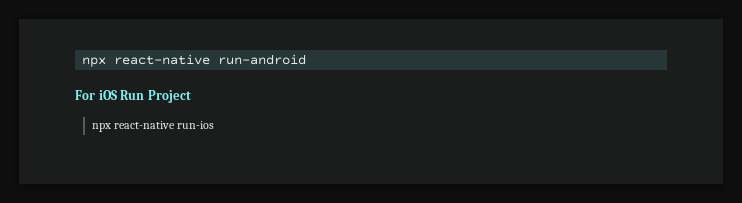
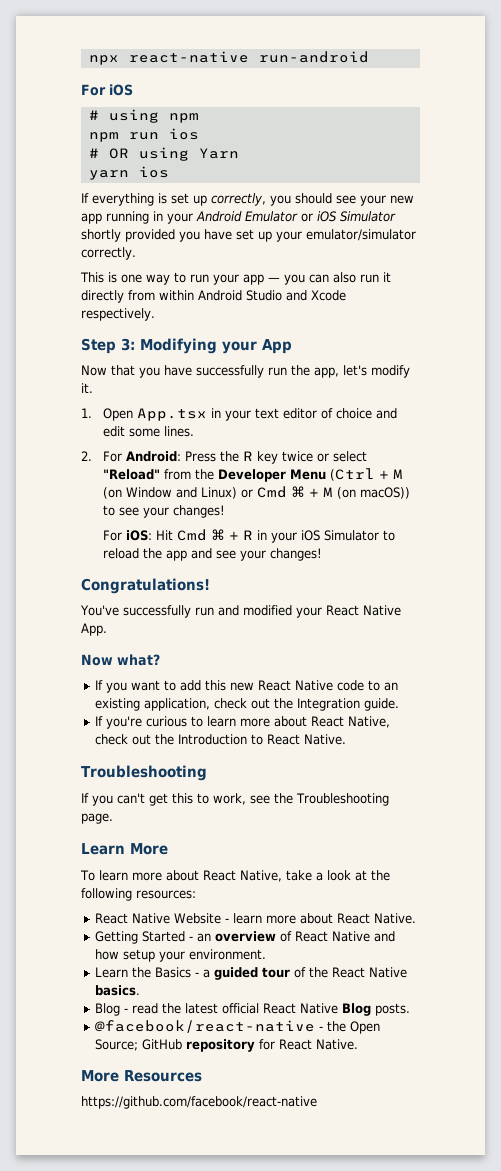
[120,90,191,103] [91,121,215,132] Run Project // npx react-native run-ios -> [88,109,199,123] [88,128,199,142] [88,147,239,161] [88,166,169,180] [81,193,414,206] [81,211,396,224] [81,229,416,242] [81,247,136,260] [80,272,391,285] [81,290,346,303] [81,308,155,321] [81,338,292,354] [81,365,410,378] [81,383,93,393] [81,408,397,421] [102,426,194,437] [81,451,367,464] [102,468,403,482] [102,486,410,499] [102,505,225,518] [102,529,395,543] [102,548,322,561] [81,578,210,594] [80,605,401,618] [81,623,107,636] [81,654,160,666] [95,680,399,693] [95,698,400,711] [95,716,391,729] [95,734,347,745] [81,765,207,781] [81,793,389,806] [81,813,113,824] [81,843,168,855] [80,870,390,882] [81,888,196,901] [95,913,417,924] [95,931,396,944] [95,949,267,962] [95,967,408,980] [95,985,141,996] [95,1003,411,1016] [95,1020,381,1034] [95,1039,359,1052] [81,1070,202,1082] [81,1096,317,1109] // # using npm // npm run ios // # OR using Yarn // yarn ios // If everything is set up correctly, you should see your new app running in your Android Emulator or iOS Simulator shortly provided you have set up your emulator/simulator correctly. // This is one way to run your app — you can also run it directly from within Android Studio and Xcode respectively. // Step 3: Modifying your App // Now that you have successfully run the app, let's modify it. // 1. Open App.tsx in your text editor of choice and edit some lines. // 2. For Android: Press the R key twice or select "Reload" from the Developer Menu (Ctrl + M (on Window and Linux) or Cmd ⌘ + M (on macOS)) to see your changes! // For iOS: Hit Cmd ⌘ + R in your iOS Simulator to reload the app and see your changes! // Congratulations! // You've successfully run and modified your React Native App. // Now what? // If you want to add this new React Native code to an existing application, check out the Integration guide. // If you're curious to learn more about React Native, check out the Introduction to React Native. // Troubleshooting // If you can't get this to work, see the Troubleshooting page. // Learn More // To learn more about React Native, take a look at the following resources: // React Native Website - learn more about React Native. // Getting Started - an overview of React Native and how setup your environment. // Learn the Basics - a guided tour of the React Native basics. // Blog - read the latest official React Native Blog posts. // @facebook/react-native - the Open Source; GitHub repository for React Native. // More Resources // https://github.com/facebook/react-native

